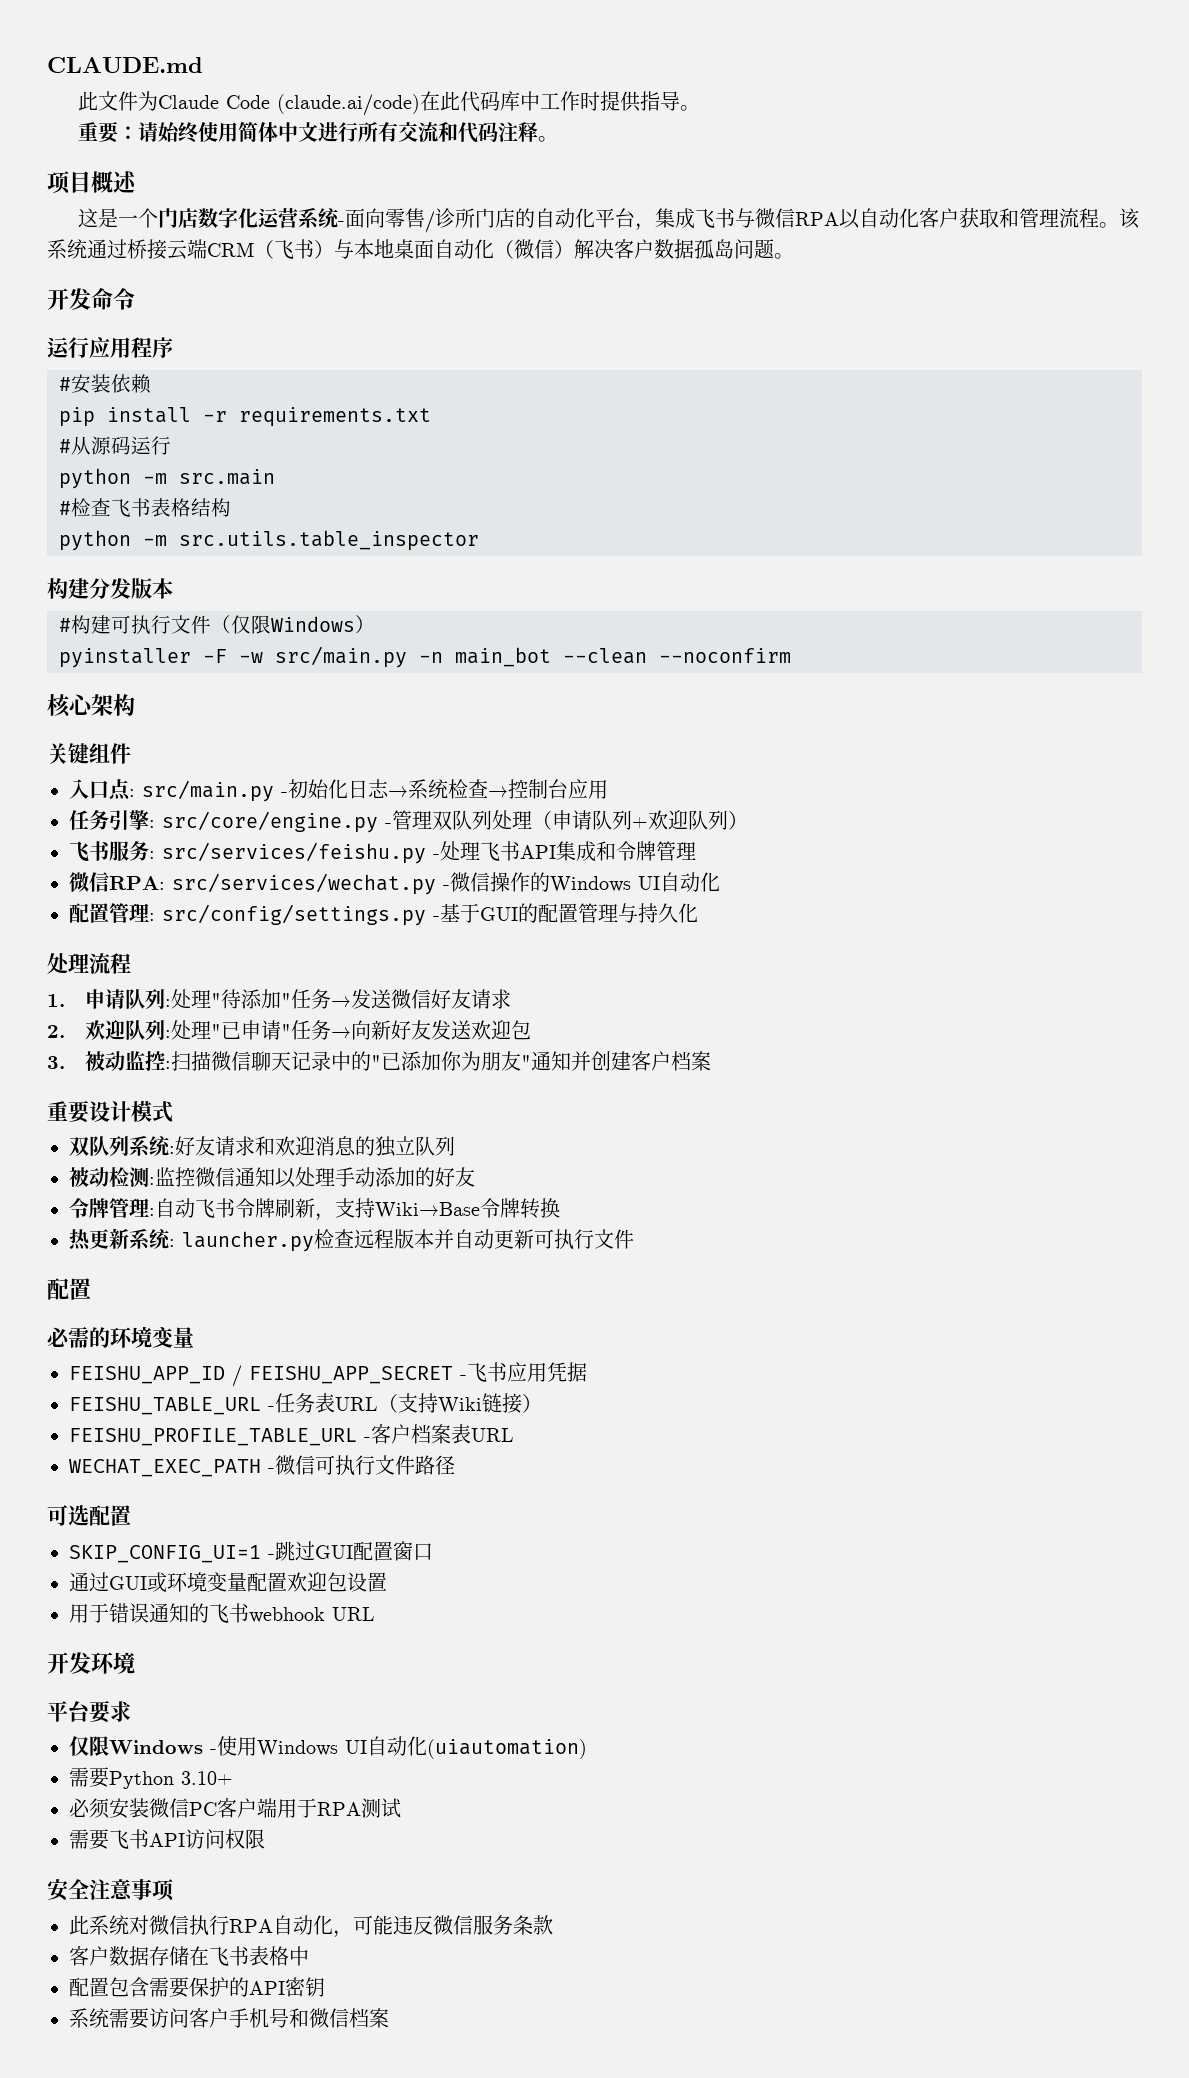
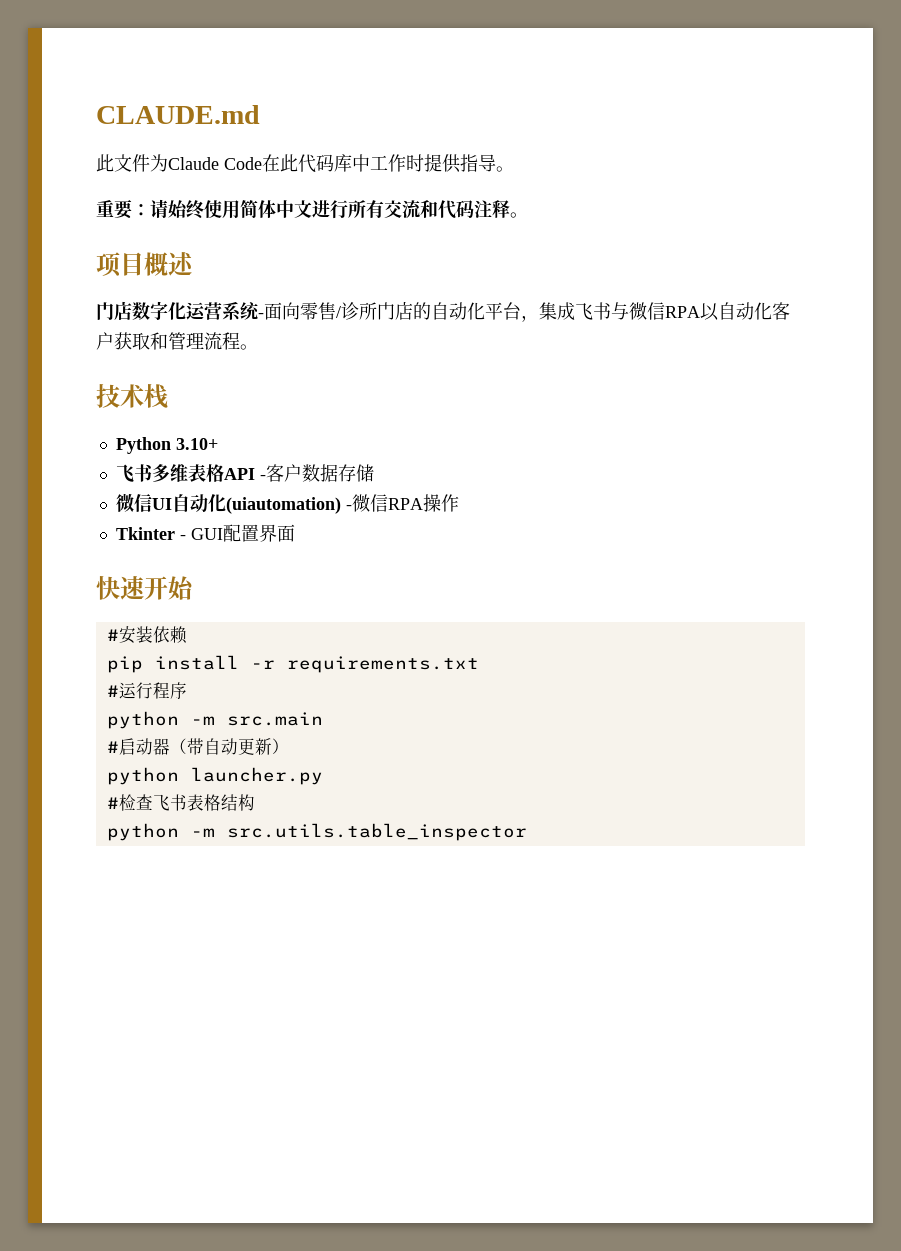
[277,94,421,116] (claude.ai/code) -> (262, 163) none
[78,208,159,228] 这是一个 -> (194, 264) none
[1119,208,1141,229] [47,239,794,260] [47,288,135,310] [47,337,173,358] 该系统通过桥接云端CRM（飞书）与本地桌面自动化（微信）解决客户数据孤岛问题。 // 开发命令 // 运行应用程序 -> [96,384,168,409] [115,437,218,454] [115,463,374,482] [115,493,459,514] [115,524,295,542] [96,576,194,600] // 技术栈 // Python 3.10+ // 飞书多维表格API -客户数据存储 // 微信UI自动化(uiautomation) -微信RPA操作 // Tkinter - GUI配置界面 // 快速开始
[71,436,171,455] 从源码运行 -> [118,682,187,699] 运行程序
(275, 477) none -> [106,738,289,755] [106,767,323,785] // #启动器（带自动更新） // python launcher.py
[47,578,173,599] [59,615,375,635] [59,646,791,668] [47,694,135,718] [47,743,131,764] [69,779,608,802] [69,810,748,833] [69,841,696,864] [69,872,720,895] [69,903,698,926] [47,953,131,974] [47,989,512,1010] [47,1020,532,1041] [47,1051,712,1071] [47,1100,173,1123] [69,1135,455,1157] [69,1167,475,1188] [69,1198,560,1221] [69,1228,634,1252] [47,1278,91,1300] [47,1326,194,1348] [69,1362,587,1387] [69,1393,542,1415] [69,1424,514,1446] [69,1455,455,1477] [47,1505,131,1526] [69,1541,433,1563] [69,1572,387,1593] [69,1603,375,1623] [47,1652,135,1674] [47,1700,131,1723] [69,1736,587,1759] [69,1767,233,1789] [69,1798,401,1819] [69,1829,265,1850] [47,1879,174,1901] [69,1915,553,1938] [69,1946,309,1966] [69,1977,325,1998] [69,2008,389,2029] // 构建分发版本 // #构建可执行文件（仅限Windows） // pyinstaller -F -w src/main.py -n main_bot --clean --noconfirm // 核心架构 // 关键组件 // 入口点: src/main.py -初始化日志→系统检查→控制台应用 // 任务引擎: src/core/engine.py -管理双队列处理（申请队列+欢迎队列） // 飞书服务: src/services/feishu.py -处理飞书API集成和令牌管理 // 微信RPA: src/services/wechat.py -微信操作的Windows UI自动化 // 配置管理: src/config/settings.py -基于GUI的配置管理与持久化 // 处理流程 // 1.申请队列:处理"待添加"任务→发送微信好友请求 // 2.欢迎队列:处理"已申请"任务→向新好友发送欢迎包 // 3.被动监控:扫描微信聊天记录中的"已添加你为朋友"通知并创建客户档案 // 重要设计模式 // 双队列系统:好友请求和欢迎消息的独立队列 // 被动检测:监控微信通知以处理手动添加的好友 // 令牌管理:自动飞书令牌刷新，支持Wiki→Base令牌转换 // 热更新系统: launcher.py检查远程版本并自动更新可执行文件 // 配置 // 必需的环境变量 // FEISHU_APP_ID / FEISHU_APP_SECRET -飞书应用凭据 // FEISHU_TABLE_URL -任务表URL（支持Wiki链接） // FEISHU_PROFILE_TABLE_URL -客户档案表URL // WECHAT_EXEC_PATH -微信可执行文件路径 // 可选配置 // SKIP_CONFIG_UI=1 -跳过GUI配置窗口 // 通过GUI或环境变量配置欢迎包设置 // 用于错误通知的飞书webhook URL // 开发环境 // 平台要求 // 仅限Windows -使用Windows UI自动化(uiautomation) // 需要Python 3.10+ // 必须安装微信PC客户端用于RPA测试 // 需要飞书API访问权限 // 安全注意事项 // 此系统对微信执行RPA自动化，可能违反微信服务条款 // 客户数据存储在飞书表格中 // 配置包含需要保护的API密钥 // 系统需要访问客户手机号和微信档案 -> (527, 832) none

